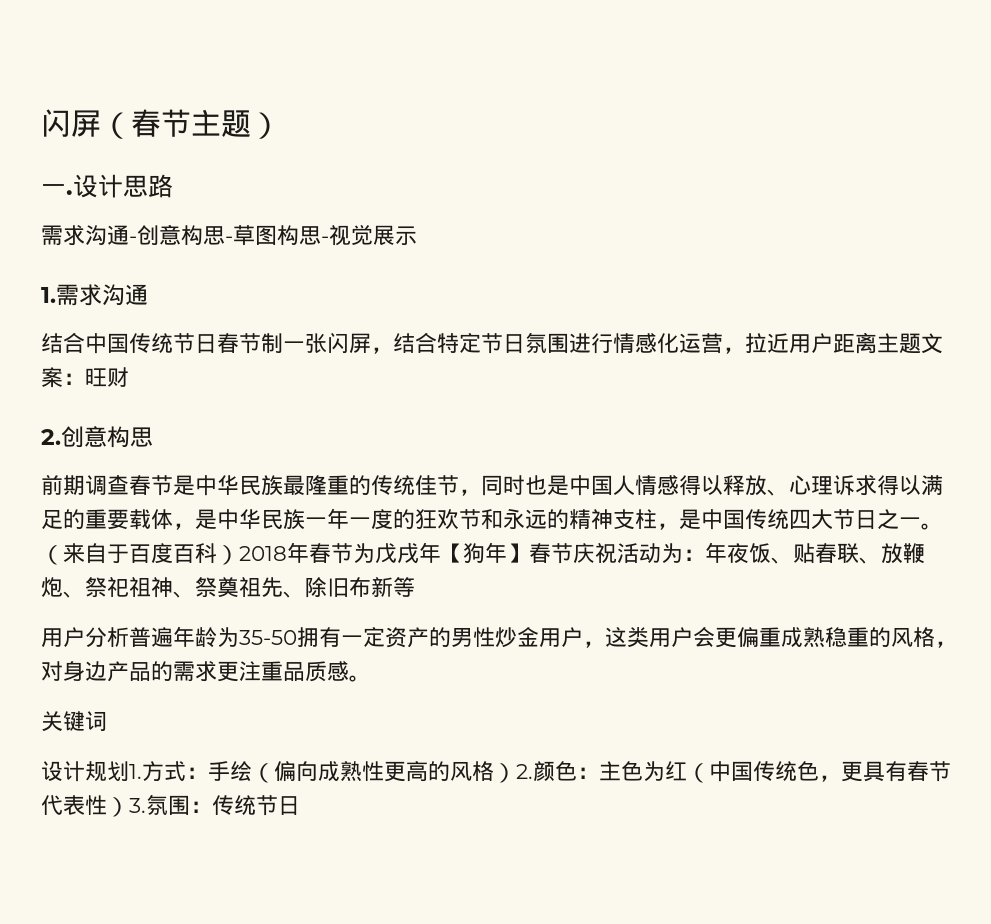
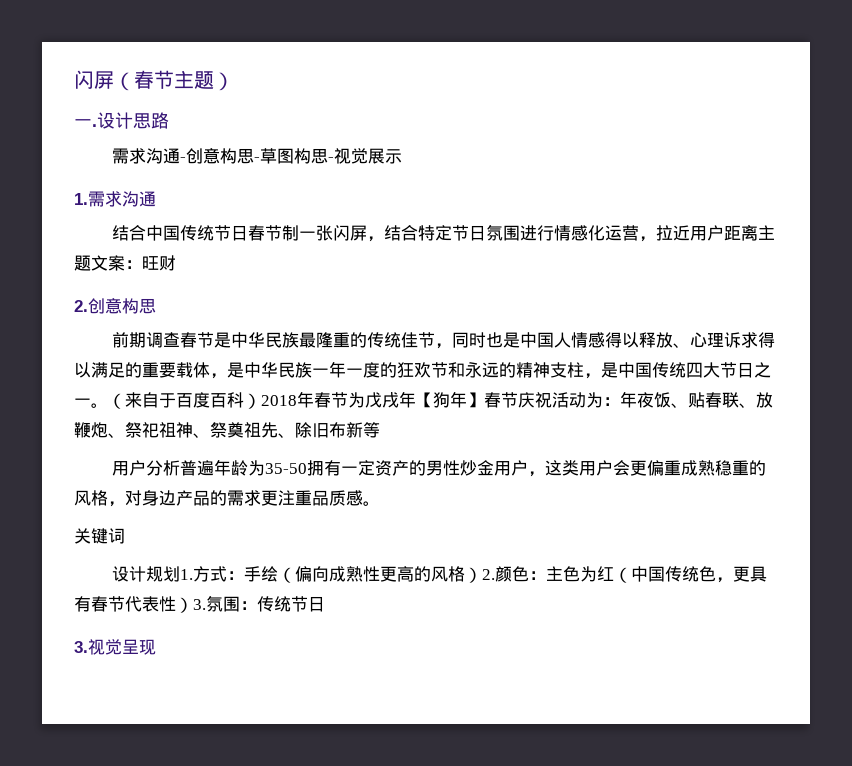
(300, 805) none -> [74,639,156,655] // 3.视觉呈现

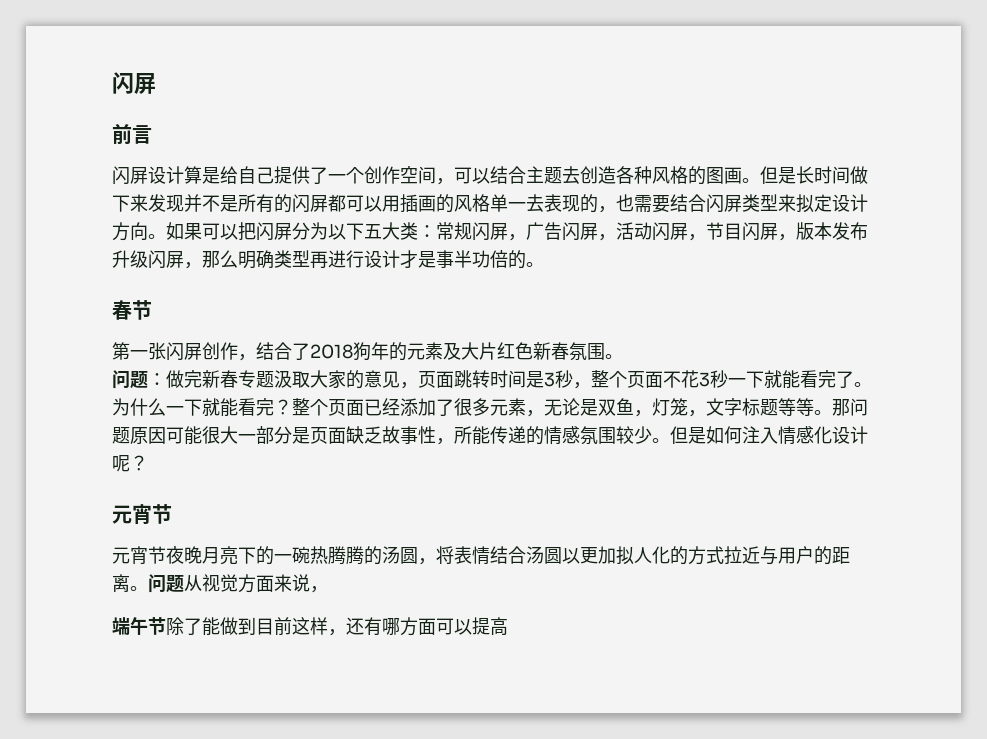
[74,70,234,91] [74,112,169,129] [111,148,402,164] [74,191,156,207] [111,225,775,242] [74,255,176,271] [74,298,156,314] [111,332,775,349] [74,361,771,379] [74,391,773,409] [74,422,380,438] [111,459,766,477] [74,490,380,507] [74,528,125,544] [111,566,767,583] [74,596,325,613] [74,639,156,655] 闪屏（春节主题） // 一.设计思路 // 需求沟通-创意构思-草图构思-视觉展示 // 1.需求沟通 // 结合中国传统节日春节制一张闪屏，结合特定节日氛围进行情感化运营，拉近用户距离主题文案：旺财 // 2.创意构思 // 前期调查春节是中华民族最隆重的传统佳节，同时也是中国人情感得以释放、心理诉求得以满足的重要载体，是中华民族一年一度的狂欢节和永远的精神支柱，是中国传统四大节日之一。（来自于百度百科）2018年春节为戊戌年【狗年】春节庆祝活动为：年夜饭、贴春联、放鞭炮、祭祀祖神、祭奠祖先、除旧布新等 // 用户分析普遍年龄为35-50拥有一定资产的男性炒金用户，这类用户会更偏重成熟稳重的风格，对身边产品的需求更注重品质感。 // 关键词 // 设计规划1.方式：手绘（偏向成熟性更高的风格）2.颜色：主色为红（中国传统色，更具有春节代表性）3.氛围：传统节日 // 3.视觉呈现 -> [112,72,156,94] [112,124,152,145] [112,166,868,185] [112,194,868,213] [112,222,868,241] [112,250,544,269] [112,300,152,320] [112,342,623,361] [112,370,872,389] [112,398,868,417] [112,426,868,445] [112,455,148,472] [112,504,172,525] [112,546,850,565] [112,574,328,593] [112,617,508,636] 闪屏 // 前言 // 闪屏设计算是给自己提供了一个创作空间，可以结合主题去创造各种风格的图画。但是长时间做下来发现并不是所有的闪屏都可以用插画的风格单一去表现的，也需要结合闪屏类型来拟定设计方向。如果可以把闪屏分为以下五大类：常规闪屏，广告闪屏，活动闪屏，节目闪屏，版本发布升级闪屏，那么明确类型再进行设计才是事半功倍的。 // 春节 // 第一张闪屏创作，结合了2018狗年的元素及大片红色新春氛围。 // 问题：做完新春专题汲取大家的意见，页面跳转时间是3秒，整个页面不花3秒一下就能看完了。为什么一下就能看完？整个页面已经添加了很多元素，无论是双鱼，灯笼，文字标题等等。那问题原因可能很大一部分是页面缺乏故事性，所能传递的情感氛围较少。但是如何注入情感化设计呢？ // 元宵节 // 元宵节夜晚月亮下的一碗热腾腾的汤圆，将表情结合汤圆以更加拟人化的方式拉近与用户的距离。问题从视觉方面来说， // 端午节除了能做到目前这样，还有哪方面可以提高

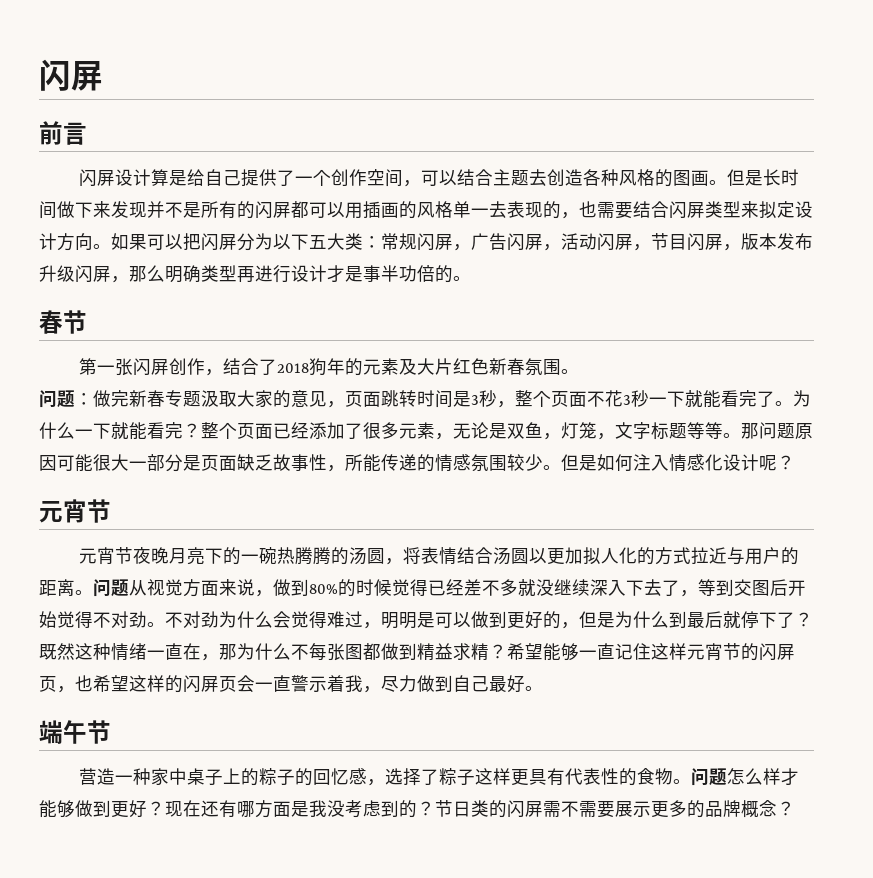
[112,617,508,636] // 端午节除了能做到目前这样，还有哪方面可以提高 -> [273,579,806,597] [39,611,813,629] [39,643,795,661] [39,675,543,693] [39,720,111,744] [78,768,799,786] [39,800,795,818] 做到80%的时候觉得已经差不多就没继续深入下去了，等到交图后开始觉得不对劲。不对劲为什么会觉得难过，明明是可以做到更好的，但是为什么到最后就停下了？既然这种情绪一直在，那为什么不每张图都做到精益求精？希望能够一直记住这样元宵节的闪屏页，也希望这样的闪屏页会一直警示着我，尽力做到自己最好。 // 端午节 // 营造一种家中桌子上的粽子的回忆感，选择了粽子这样更具有代表性的食物。问题怎么样才能够做到更好？现在还有哪方面是我没考虑到的？节日类的闪屏需不需要展示更多的品牌概念？

